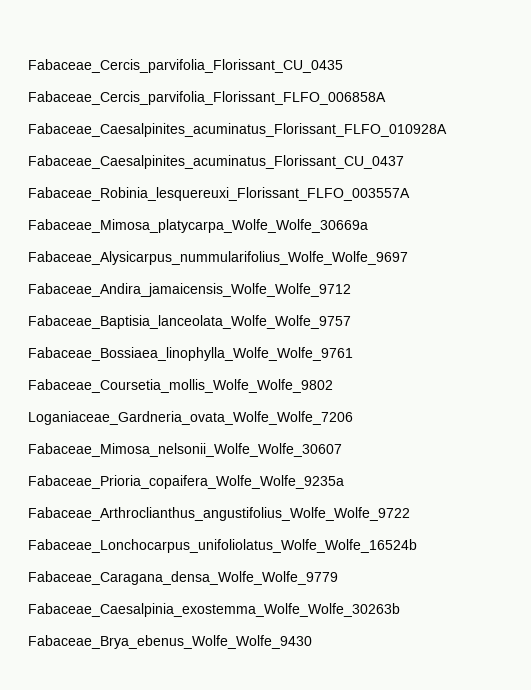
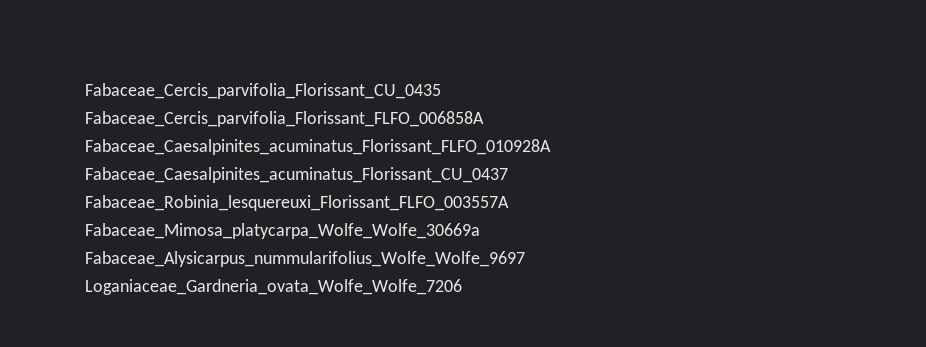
[28,283,351,297] [28,315,351,329] [28,347,353,361] [28,379,333,393] [28,411,353,425] [28,443,342,457] [28,475,344,489] [28,507,410,521] [28,539,417,553] [28,571,338,585] [28,603,400,617] [28,635,312,649] Fabaceae_Andira_jamaicensis_Wolfe_Wolfe_9712 // Fabaceae_Baptisia_lanceolata_Wolfe_Wolfe_9757 // Fabaceae_Bossiaea_linophylla_Wolfe_Wolfe_9761 // Fabaceae_Coursetia_mollis_Wolfe_Wolfe_9802 // Loganiaceae_Gardneria_ovata_Wolfe_Wolfe_7206 // Fabaceae_Mimosa_nelsonii_Wolfe_Wolfe_30607 // Fabaceae_Prioria_copaifera_Wolfe_Wolfe_9235a // Fabaceae_Arthroclianthus_angustifolius_Wolfe_Wolfe_9722 // Fabaceae_Lonchocarpus_unifoliolatus_Wolfe_Wolfe_16524b // Fabaceae_Caragana_densa_Wolfe_Wolfe_9779 // Fabaceae_Caesalpinia_exostemma_Wolfe_Wolfe_30263b // Fabaceae_Brya_ebenus_Wolfe_Wolfe_9430 -> [85,279,462,295] Loganiaceae_Gardneria_ovata_Wolfe_Wolfe_7206

